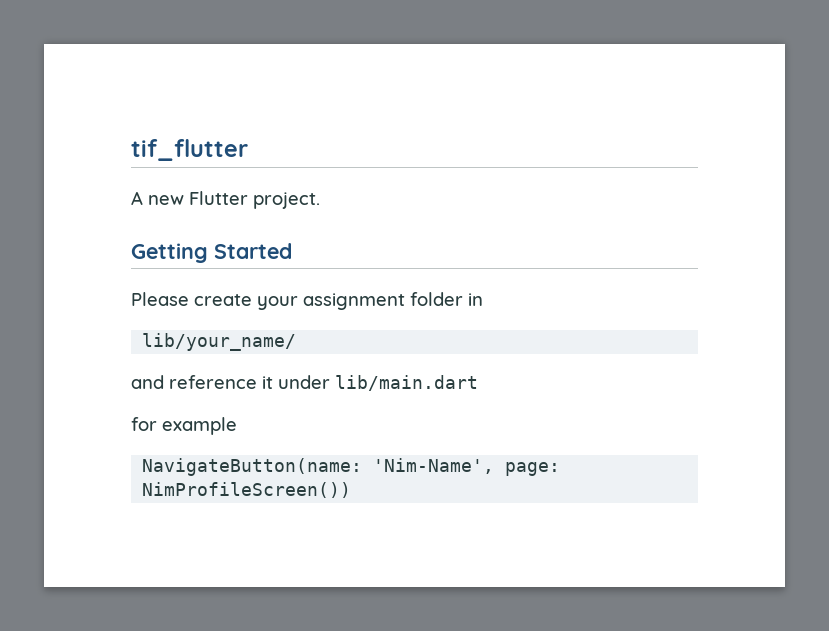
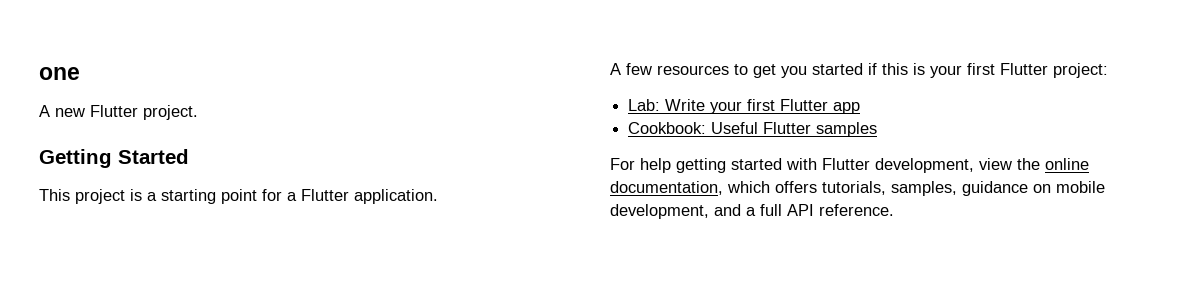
[131,139,248,161] tif_flutter -> [39,67,80,80] one
[131,292,483,310] [142,333,297,351] [131,375,478,391] [131,417,237,435] [142,458,561,476] [142,482,352,498] Please create your assignment folder in // lib/your_name/ // and reference it under lib/main.dart // for example // NavigateButton(name: 'Nim-Name', page: NimProfileScreen()) -> [39,189,438,204] [610,63,1108,78] [628,99,861,114] [628,122,878,137] [610,158,1089,173] [610,181,1105,196] [610,204,894,219] This project is a starting point for a Flutter application. // A few resources to get you started if this is your first Flutter project: // Lab: Write your first Flutter app // Cookbook: Useful Flutter samples // For help getting started with Flutter development, view the online documentation, which offers tutorials, samples, guidance on mobile development, and a full API reference.

